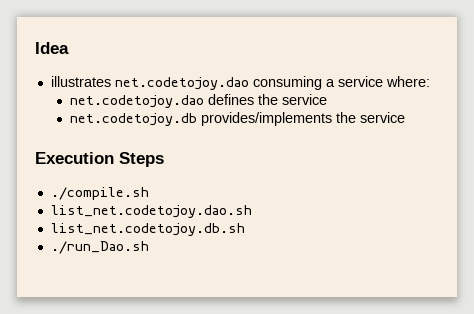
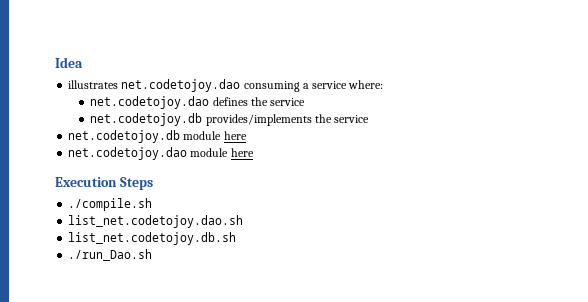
(405, 117) none -> [68,130,247,143] [68,147,254,160] // net.codetojoy.db module here // net.codetojoy.dao module here

